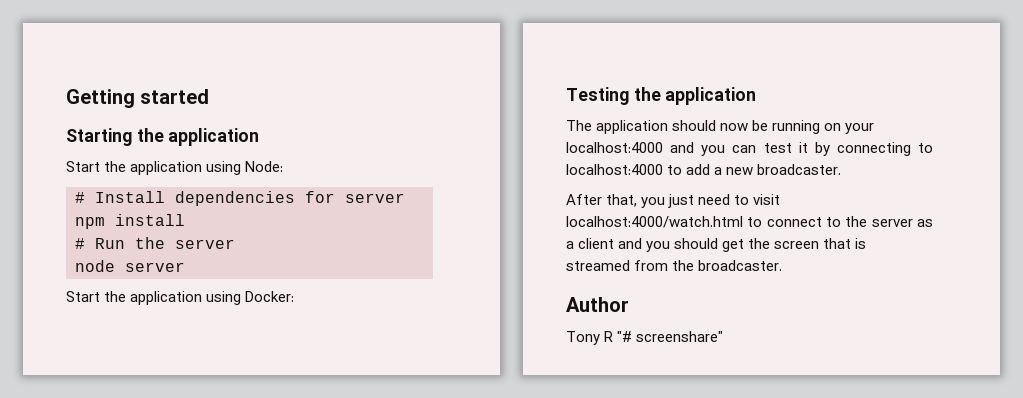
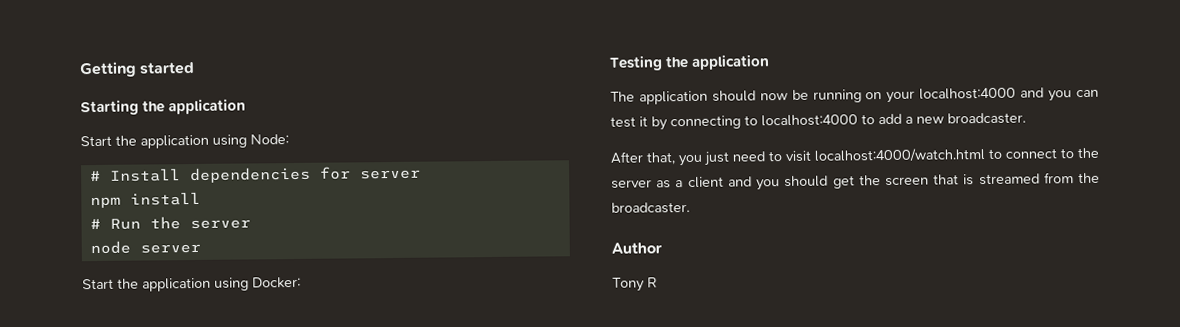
[617,331,724,342] "# screenshare" -> (658, 282) none

